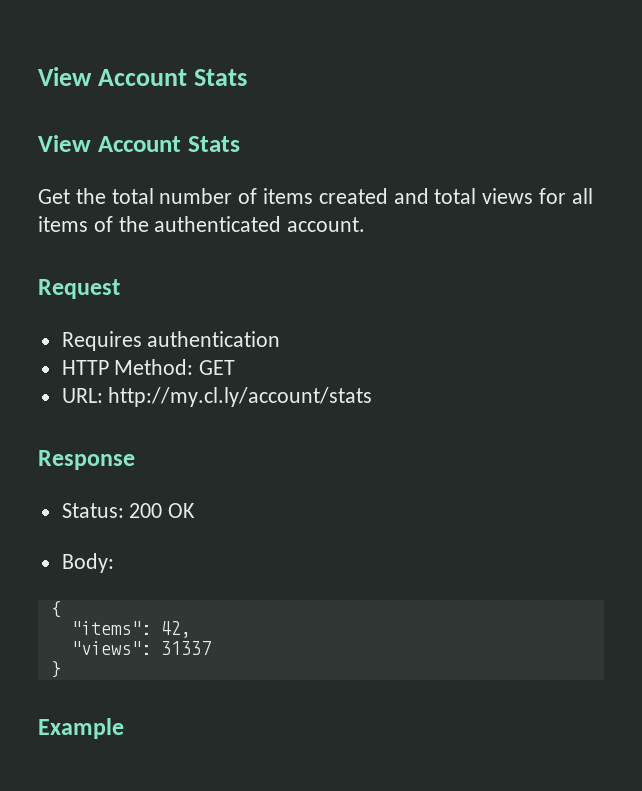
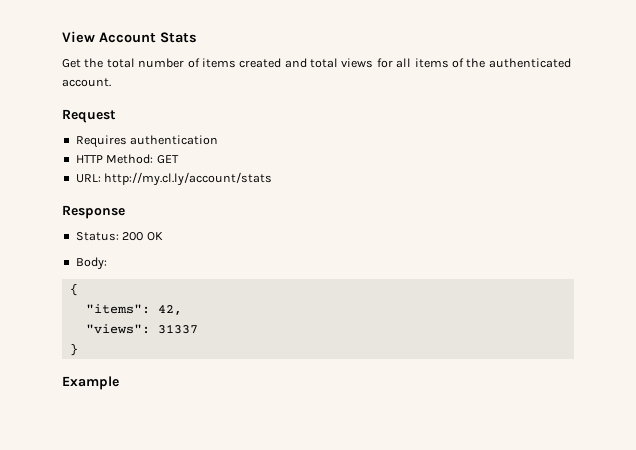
[38,67,248,86] [38,135,240,152] View Account Stats // View Account Stats -> [62,31,197,43] View Account Stats

